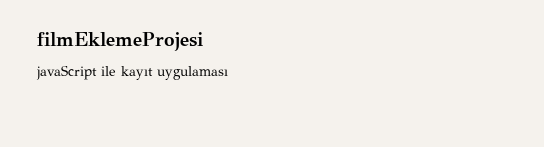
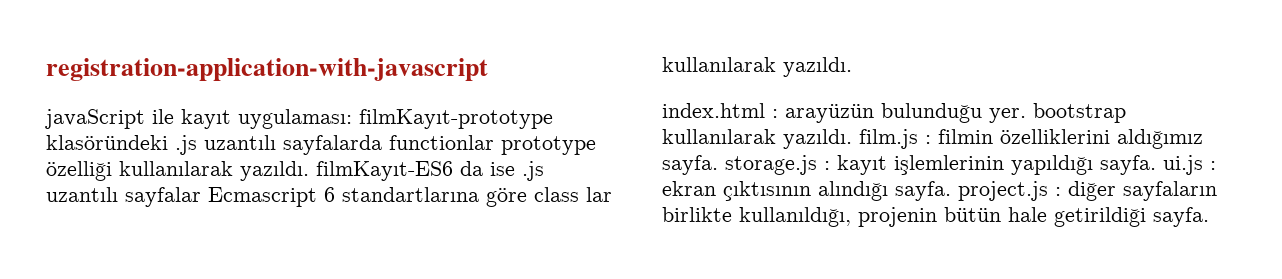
[37,32,203,51] filmEklemeProjesi -> [46,58,488,81] registration-application-with-javascript
[157,66,228,80] uygulaması -> [238,109,553,129] [46,135,596,155] [46,161,544,181] [46,187,612,207] [662,57,852,77] [662,103,1126,123] [662,129,1203,149] [662,155,1216,175] [662,181,1217,201] [662,207,1209,227] uygulaması: filmKayıt-prototype klasöründeki .js uzantılı sayfalarda functionlar prototype özelliği kullanılarak yazıldı. filmKayıt-ES6 da ise .js uzantılı sayfalar Ecmascript 6 standartlarına göre class lar kullanılarak yazıldı. // index.html : arayüzün bulunduğu yer. bootstrap kullanılarak yazıldı. film.js : filmin özelliklerini aldığımız sayfa. storage.js : kayıt işlemlerinin yapıldığı sayfa. ui.js : ekran çıktısının alındığı sayfa. project.js : diğer sayfaların birlikte kullanıldığı, projenin bütün hale getirildiği sayfa.

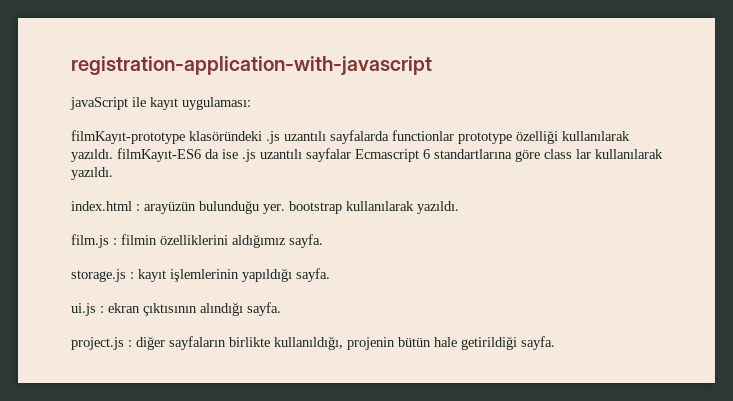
(352, 119) none -> (251, 103) //
(852, 139) none -> (459, 207) //
(718, 165) none -> (323, 241) //
(1156, 165) none -> (330, 275) //
(951, 191) none -> (281, 309) //

